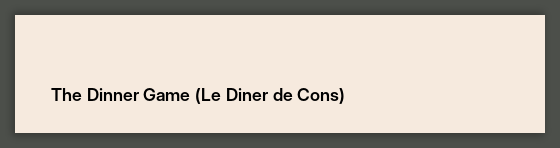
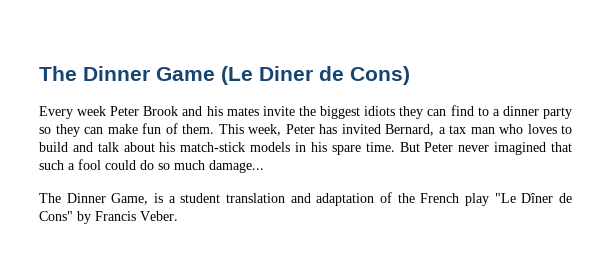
(346, 96) none -> [39,105,573,119] [39,123,572,137] [39,142,572,155] [39,159,264,173] [39,192,573,206] [39,211,178,224] // Every week Peter Brook and his mates invite the biggest idiots they can find to a dinner party so they can make fun of them. This week, Peter has invited Bernard, a tax man who loves to build and talk about his match-stick models in his spare time. But Peter never imagined that such a fool could do so much damage... // The Dinner Game, is a student translation and adaptation of the French play "Le Dîner de Cons" by Francis Veber.

